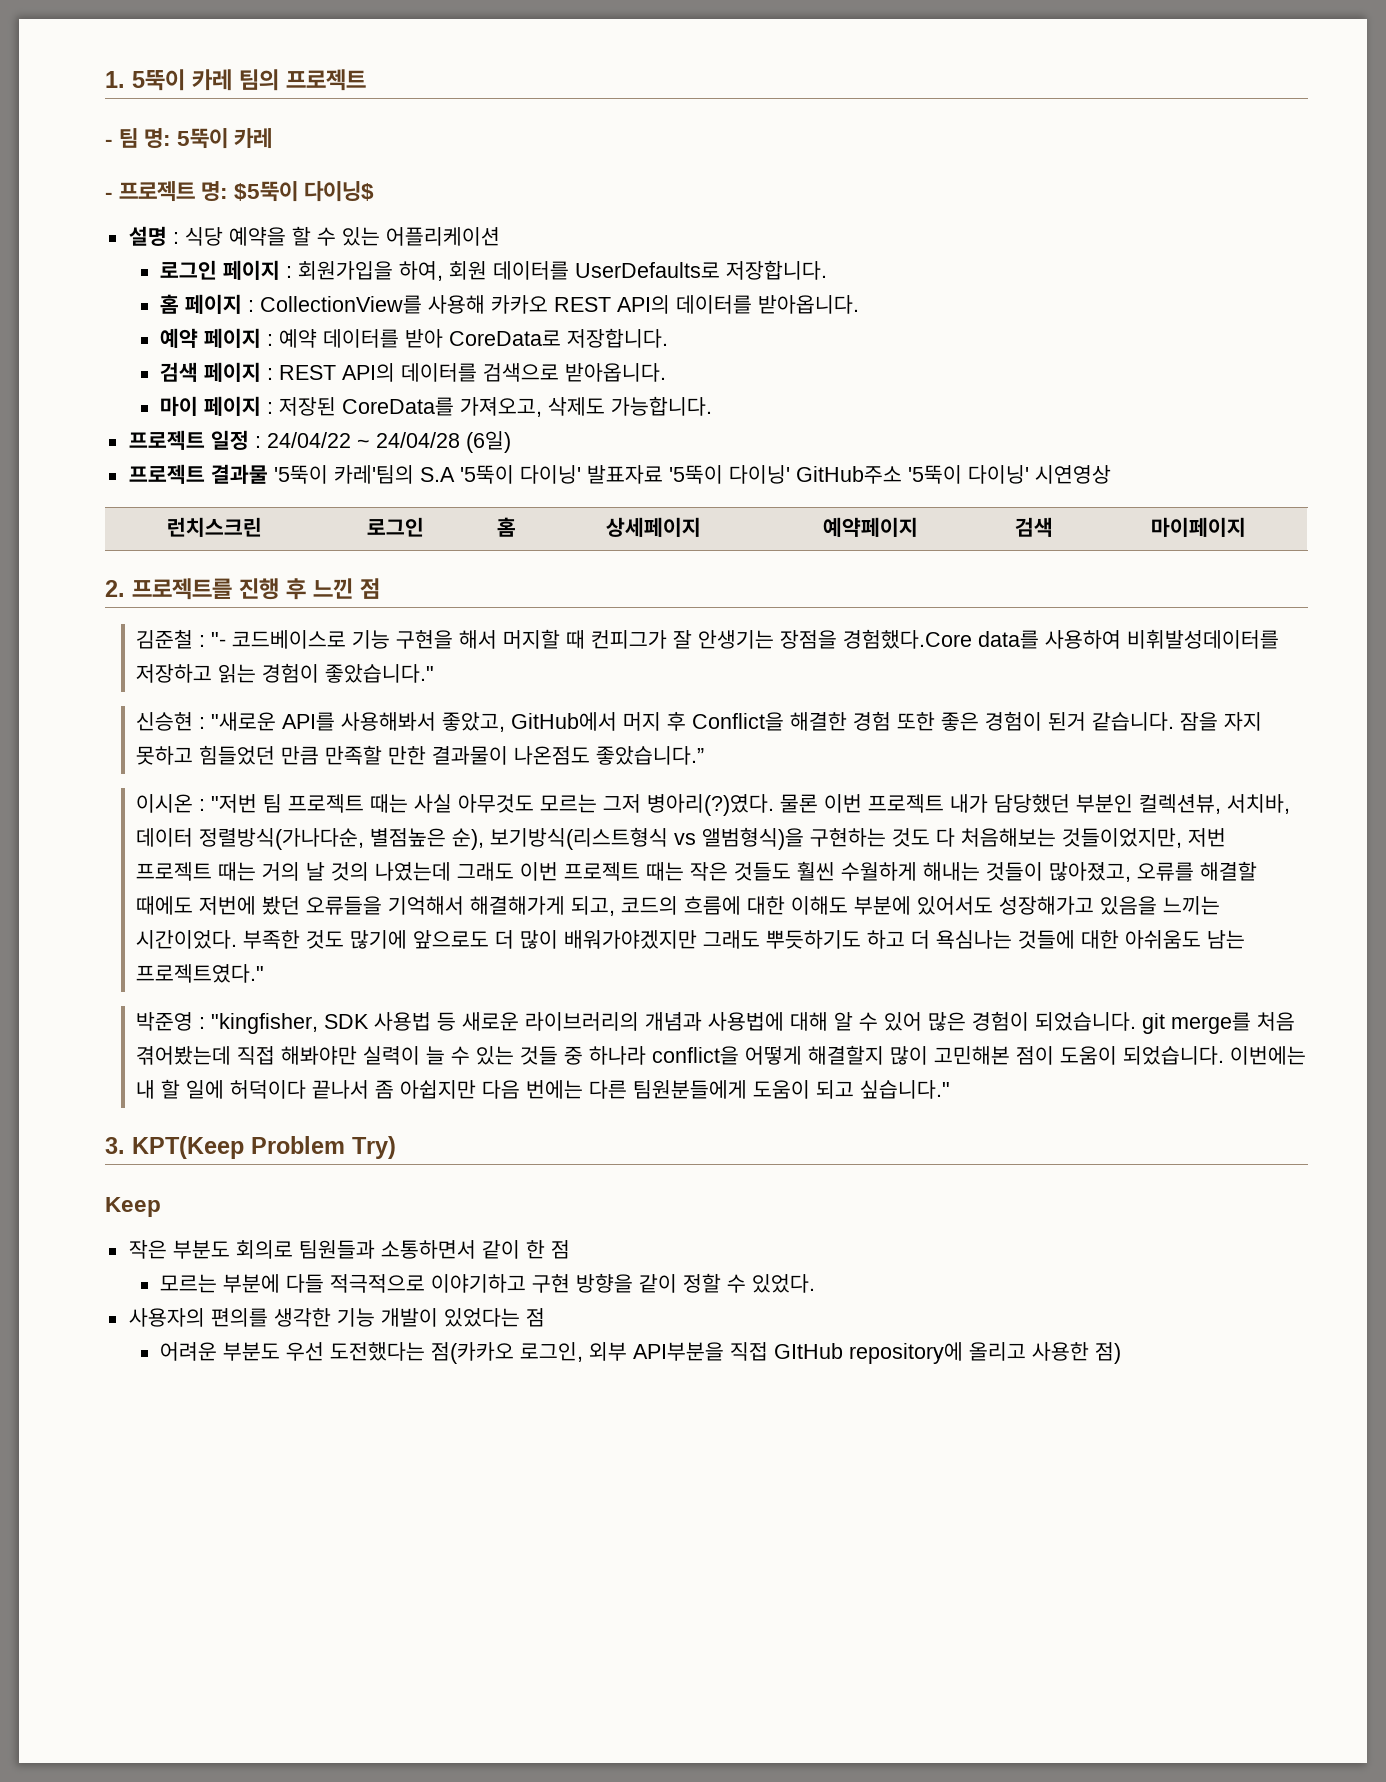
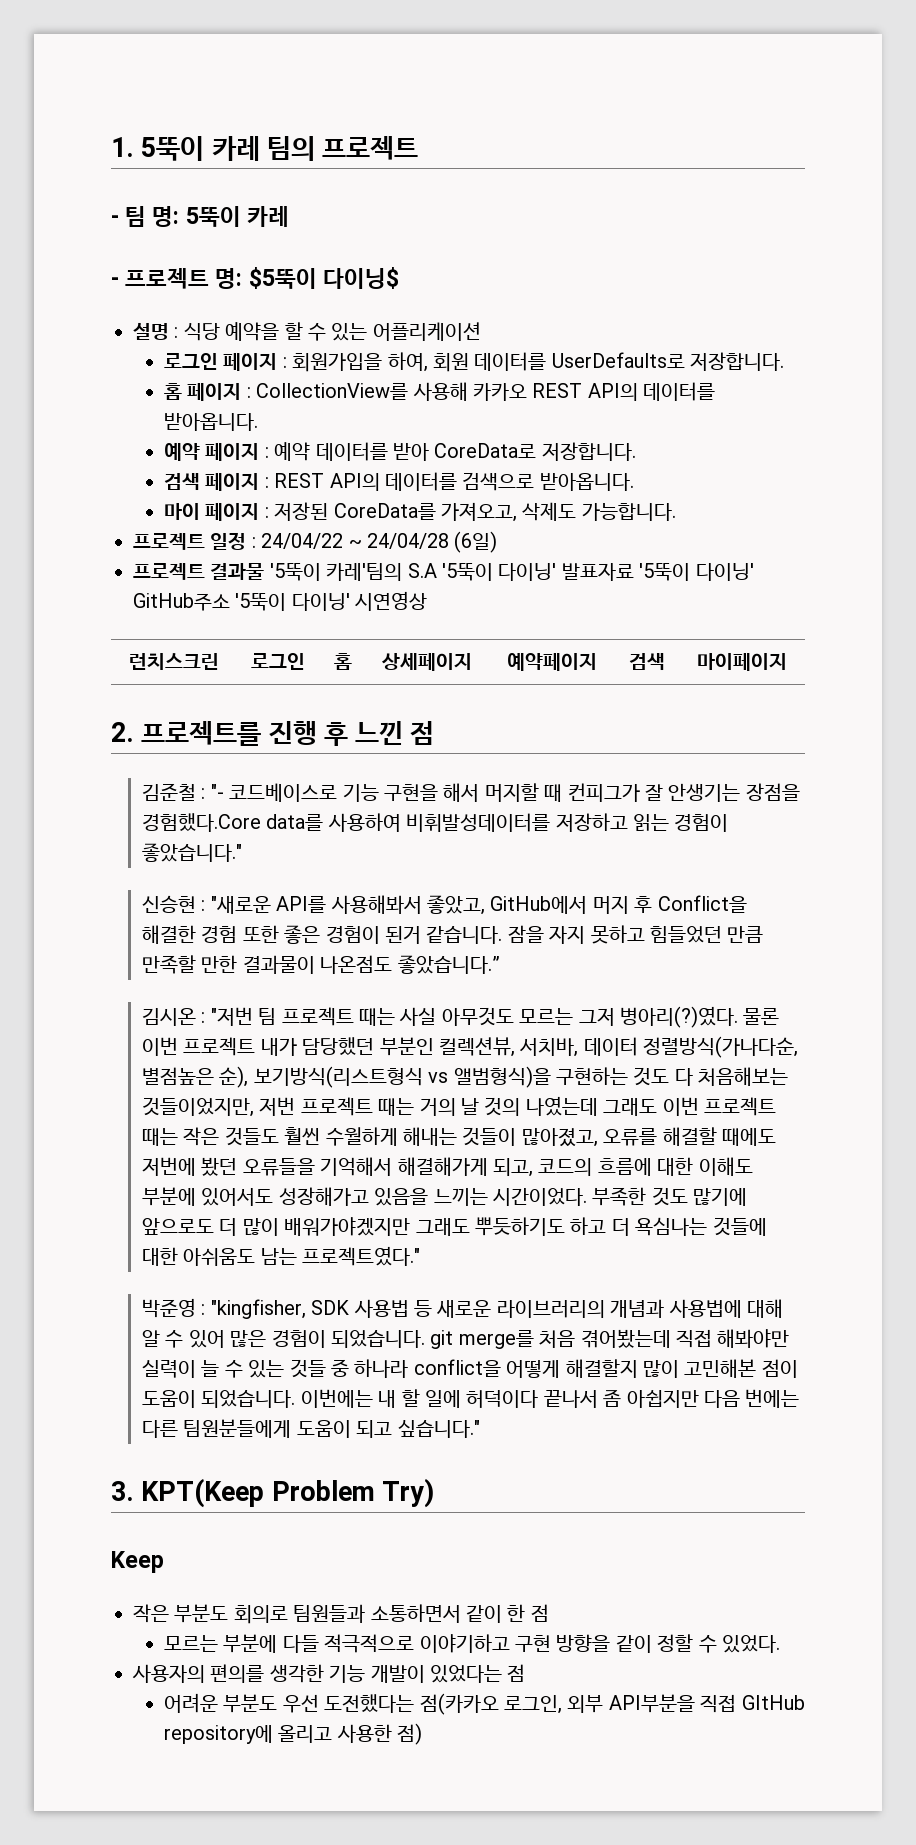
[136,794,194,813] 이시온 -> [142,1008,197,1026] 김시온

